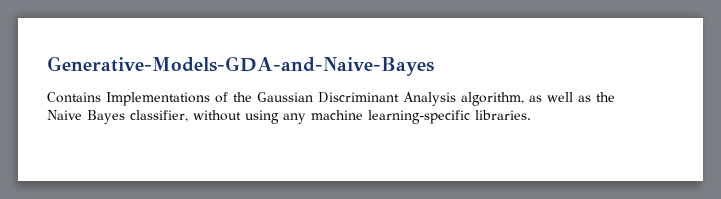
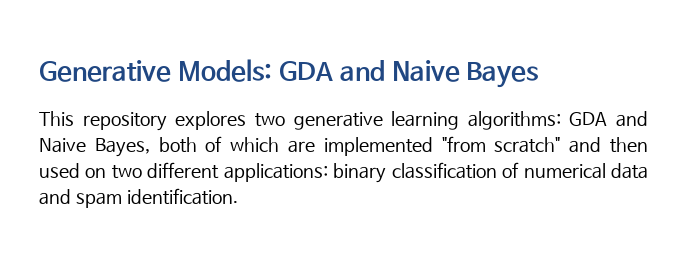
[47,56,434,76] [47,92,615,106] [47,110,531,124] Generative-Models-GDA-and-Naive-Bayes // Contains Implementations of the Gaussian Discriminant Analysis algorithm, as well as the Naive Bayes classifier, without using any machine learning-specific libraries. -> [39,59,539,88] [39,111,649,131] [39,136,648,157] [39,162,648,183] [39,188,238,208] Generative Models: GDA and Naive Bayes // This repository explores two generative learning algorithms: GDA and Naive Bayes, both of which are implemented "from scratch" and then used on two different applications: binary classification of numerical data and spam identification.

